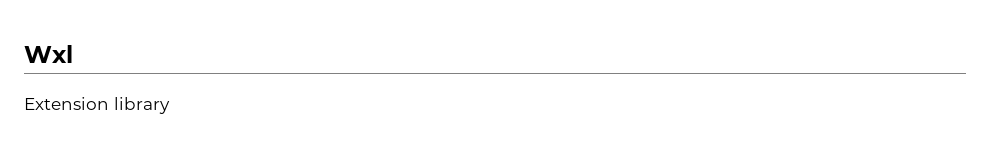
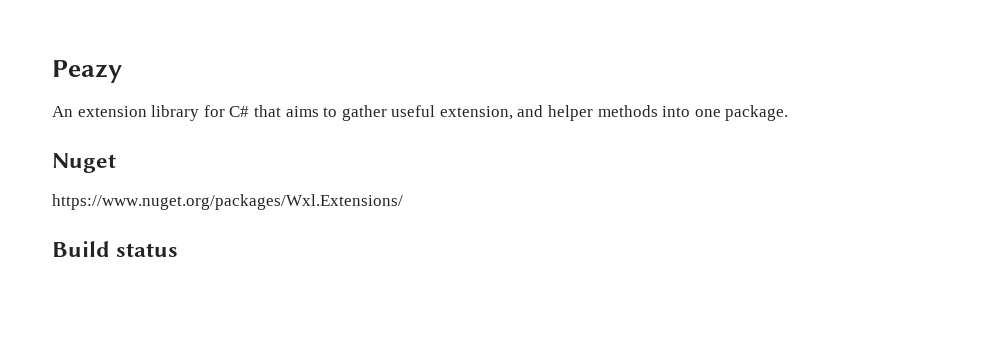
[24,45,73,63] [24,97,170,114] Wxl // Extension library -> [52,60,122,83] [52,105,789,121] [52,153,116,173] [52,194,403,210] [52,241,179,257] Peazy // An extension library for C# that aims to gather useful extension, and helper methods into one package. // Nuget // https://www.nuget.org/packages/Wxl.Extensions/ // Build status

